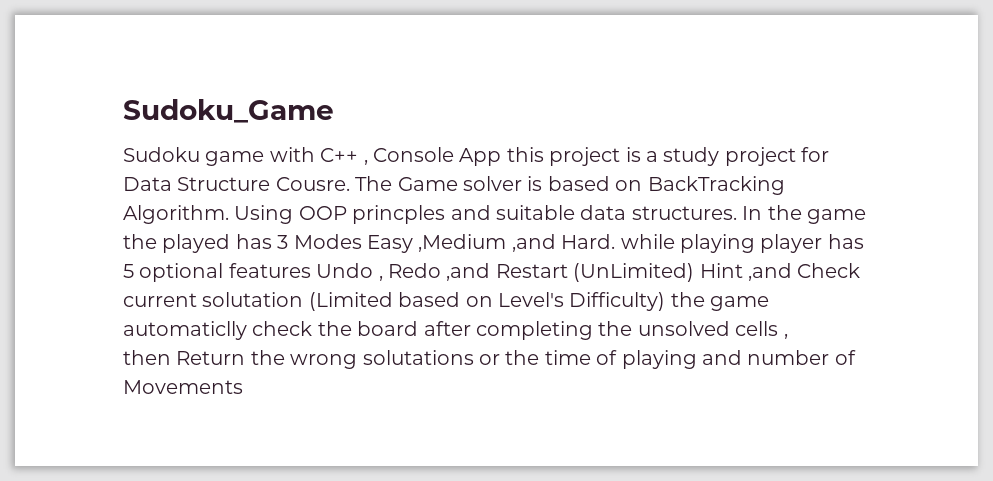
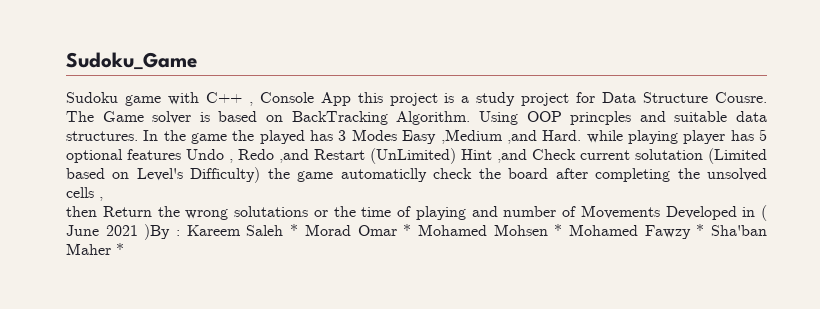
(243, 387) none -> [665,205,767,221] [66,224,767,240] [66,243,124,255] Developed in ( June 2021 )By : Kareem Saleh * Morad Omar * Mohamed Mohsen * Mohamed Fawzy * Sha'ban Maher *

